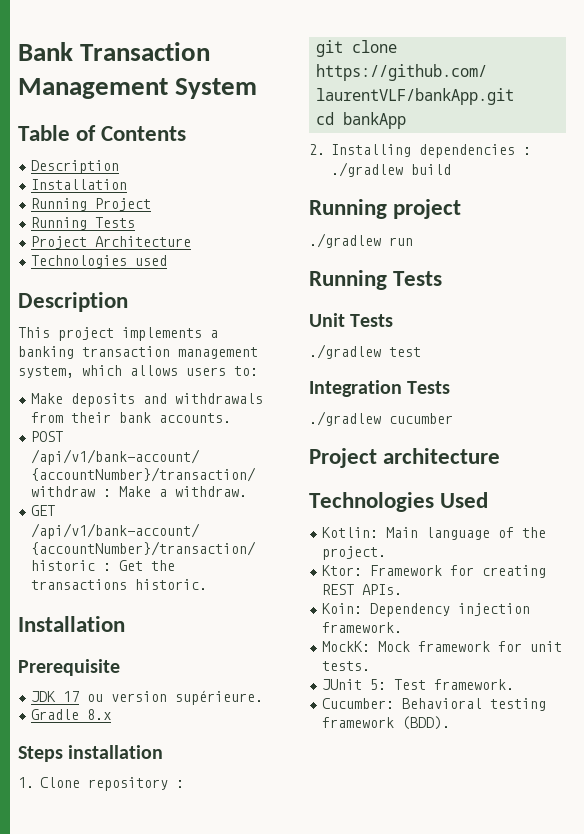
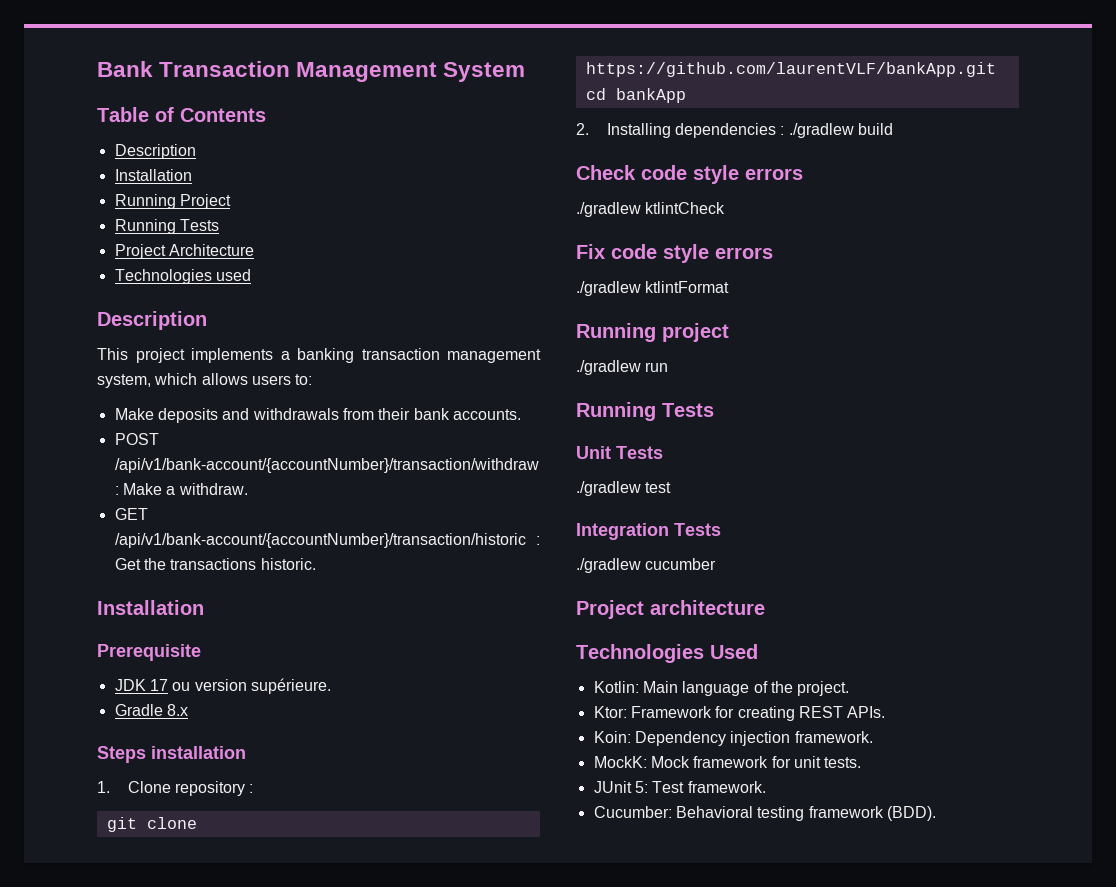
(451, 169) none -> [576,165,803,184] [576,202,726,217] [576,244,773,263] [576,281,730,296] // Check code style errors // ./gradlew ktlintCheck // Fix code style errors // ./gradlew ktlintFormat

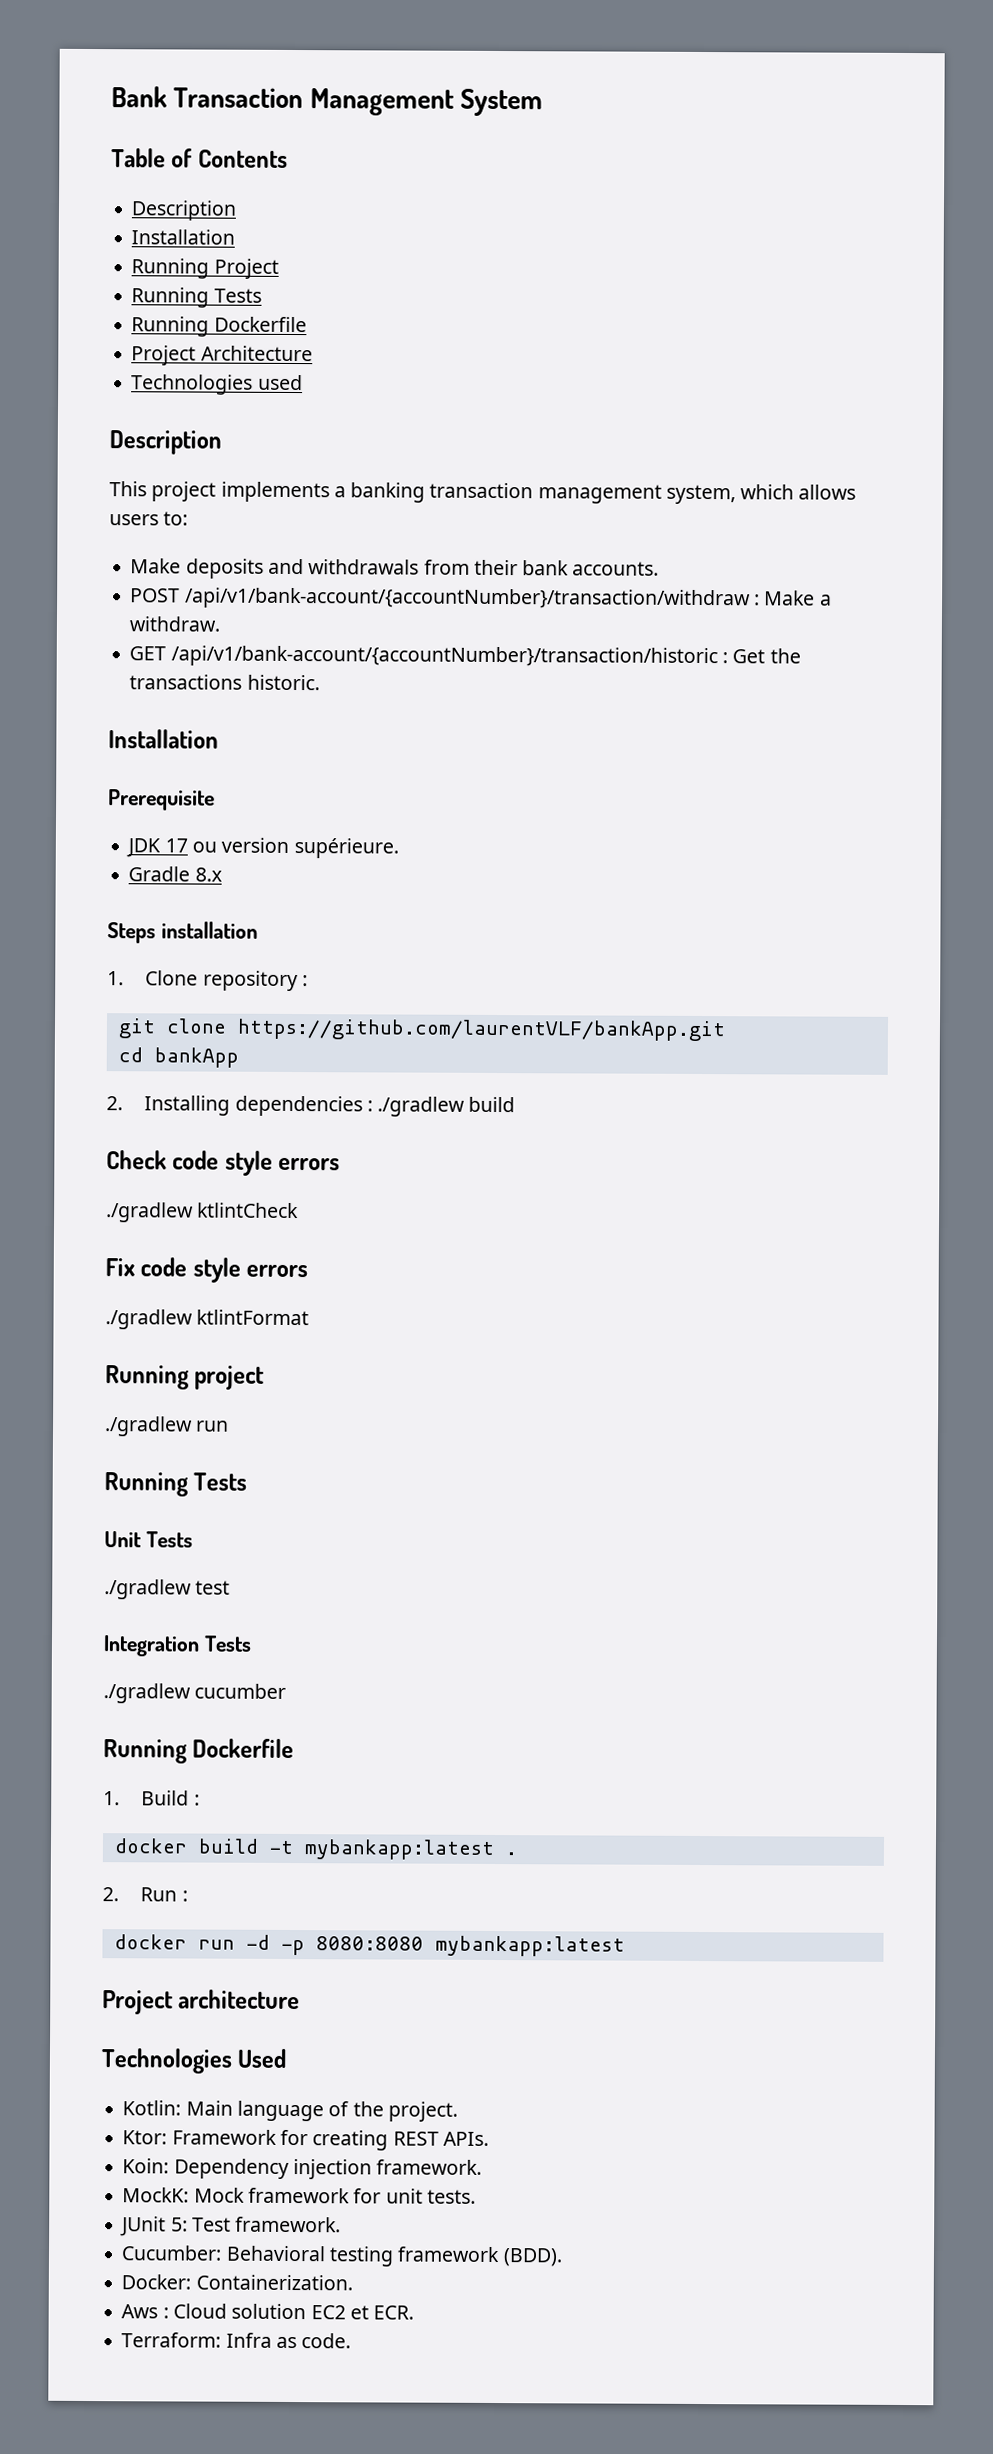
(219, 225) none -> [131,316,307,337] // Running Dockerfile
(717, 564) none -> [103,1738,295,1764] [103,1790,200,1806] [113,1838,517,1860] [102,1887,188,1902] [113,1934,625,1957] // Running Dockerfile // 1. Build : // docker build -t mybankapp:latest . // 2. Run : // docker run -d -p 8080:8080 mybankapp:latest
(936, 813) none -> [121,2274,353,2291] [121,2303,415,2320] [121,2332,352,2349] // Docker: Containerization. // Aws : Cloud solution EC2 et ECR. // Terraform: Infra as code.

